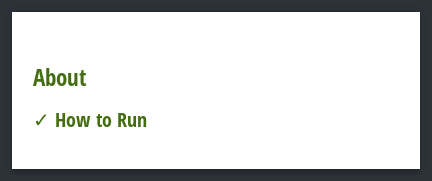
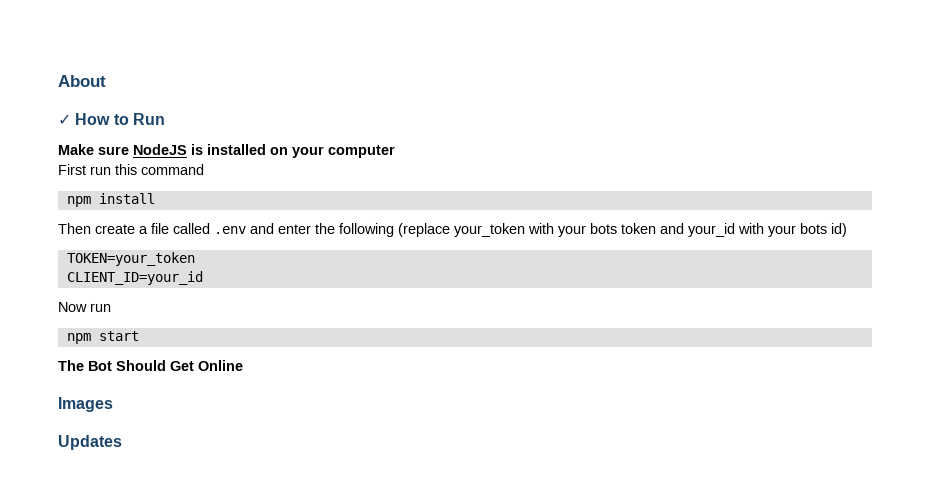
(147, 120) none -> [58,144,395,158] [58,164,204,175] [66,193,155,207] [58,223,847,237] [66,252,195,266] [66,271,203,285] [58,302,111,312] [66,331,139,344] [58,360,243,371] [58,397,113,412] [58,435,122,450] // Make sure NodeJS is installed on your computer // First run this command // npm install // Then create a file called .env and enter the following (replace your_token with your bots token and your_id with your bots id) // TOKEN=your_token // CLIENT_ID=your_id // Now run // npm start // The Bot Should Get Online // Images // Updates

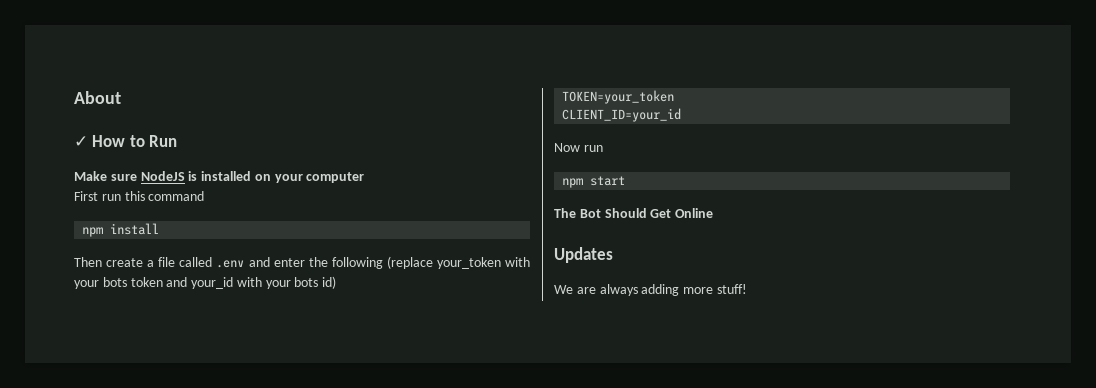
[58,397,113,412] [58,435,122,450] Images // Updates -> [554,247,613,263] [554,284,747,296] Updates // We are always adding more stuff!

